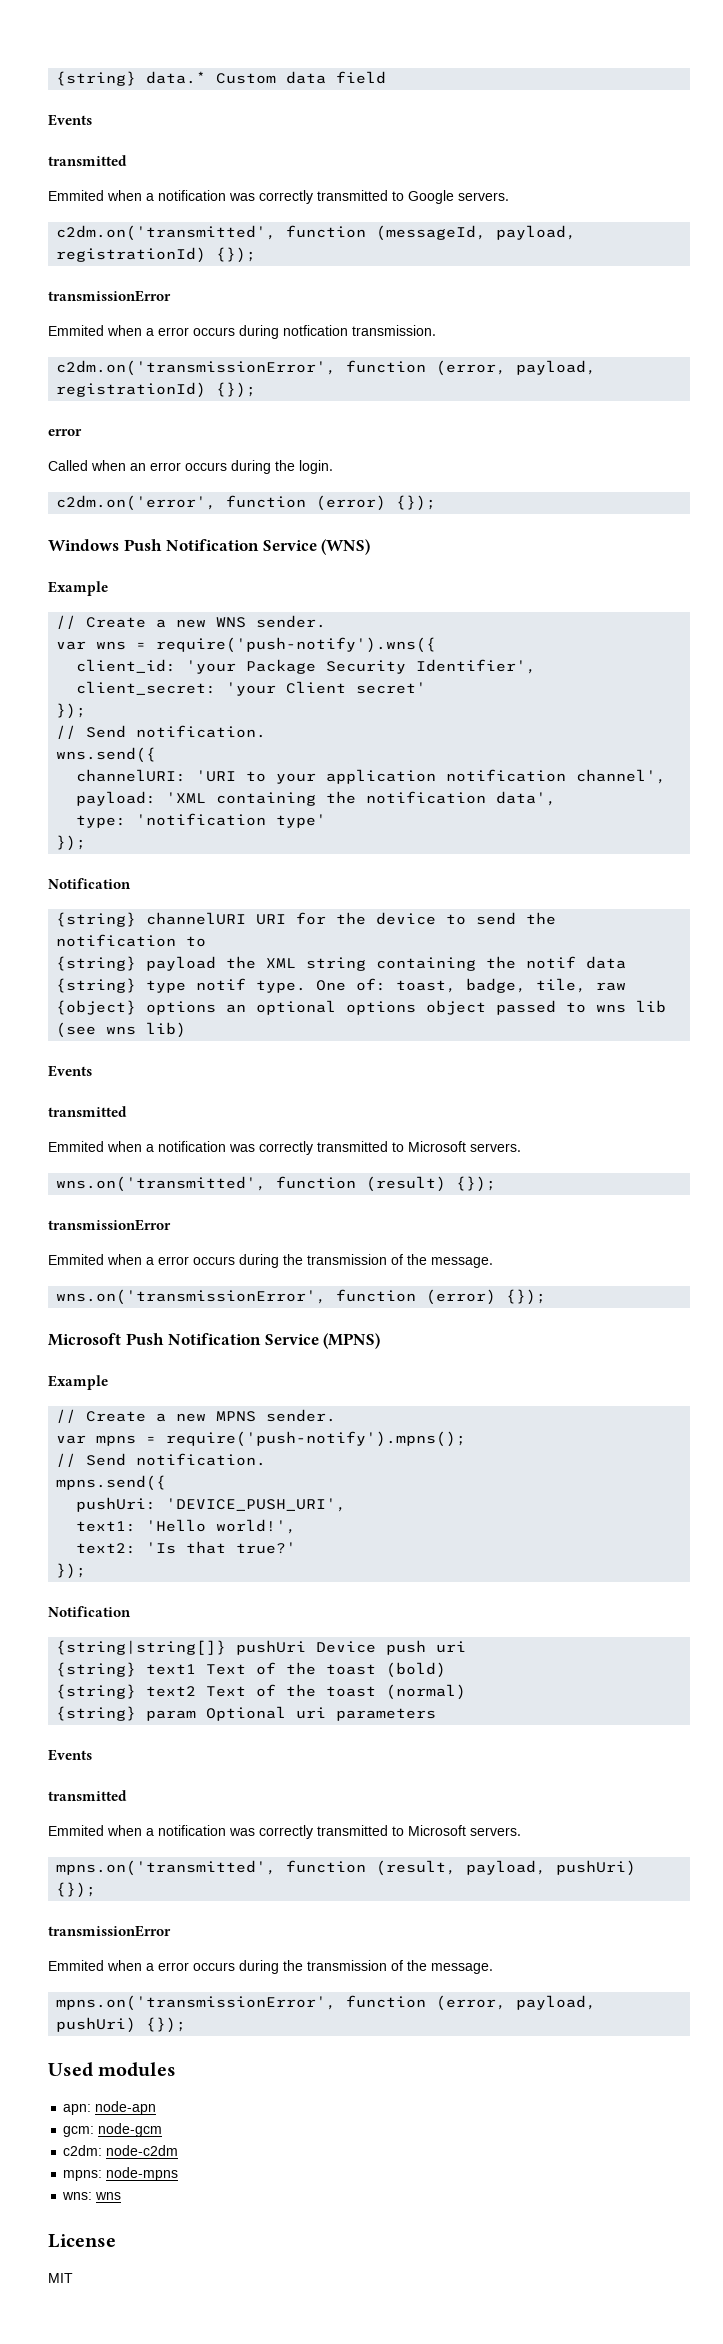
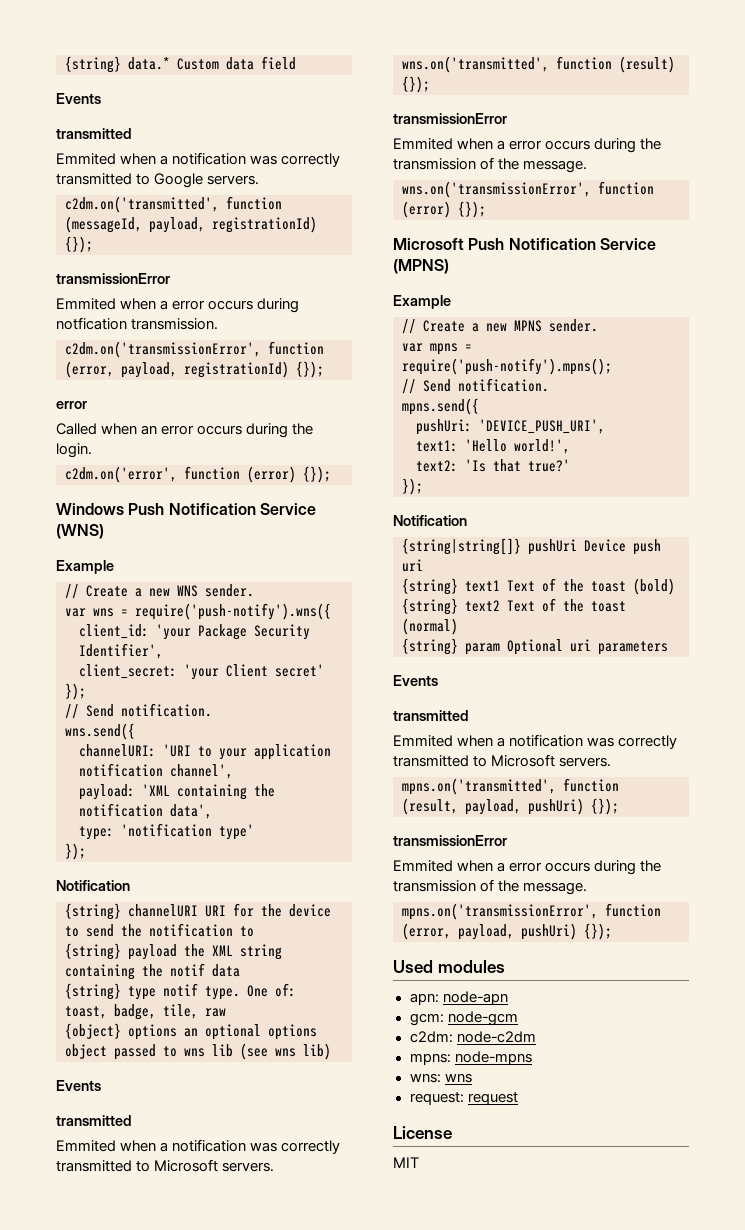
(122, 2196) none -> [409,1092,518,1105] // request: request

